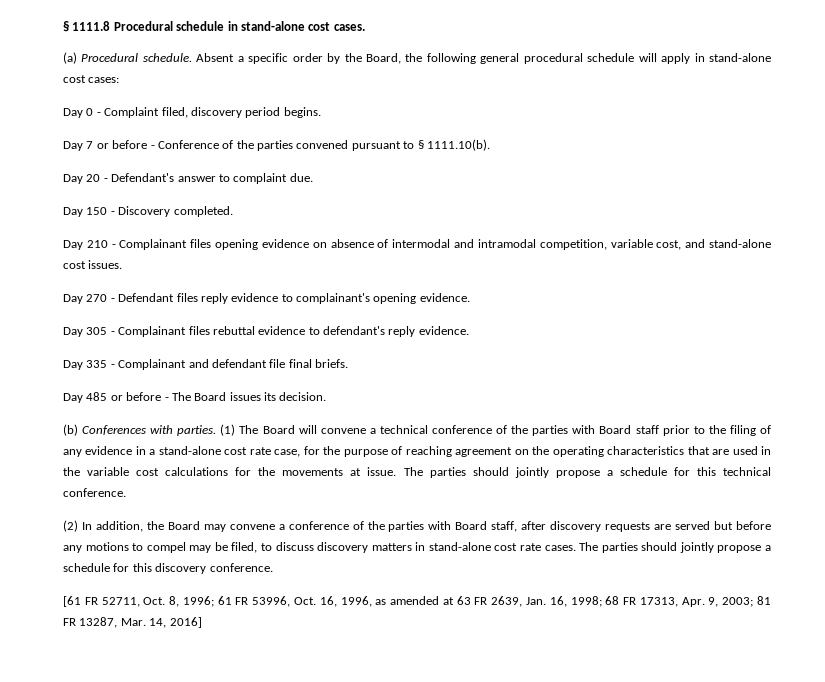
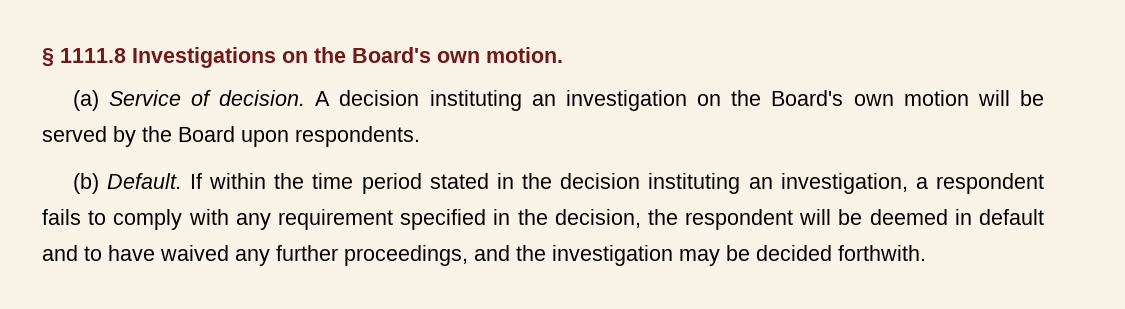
[113,21,365,31] [63,52,772,64] [63,75,120,83] [63,107,321,118] [63,139,490,151] [63,173,313,184] [63,206,233,217] [63,239,772,250] [63,260,123,269] [63,293,470,304] [63,326,469,337] [63,359,348,370] [63,392,327,403] [63,424,772,436] [63,446,772,457] [63,467,771,478] [63,488,126,497] [63,520,772,532] [63,542,771,553] [63,563,273,574] [63,596,772,607] [63,617,202,628] Procedural schedule in stand-alone cost cases. // (a) Procedural schedule. Absent a specific order by the Board, the following general procedural schedule will apply in stand-alone cost cases: // Day 0 - Complaint filed, discovery period begins. // Day 7 or before - Conference of the parties convened pursuant to § 1111.10(b). // Day 20 - Defendant's answer to complaint due. // Day 150 - Discovery completed. // Day 210 - Complainant files opening evidence on absence of intermodal and intramodal competition, variable cost, and stand-alone cost issues. // Day 270 - Defendant files reply evidence to complainant's opening evidence. // Day 305 - Complainant files rebuttal evidence to defendant's reply evidence. // Day 335 - Complainant and defendant file final briefs. // Day 485 or before - The Board issues its decision. // (b) Conferences with parties. (1) The Board will convene a technical conference of the parties with Board staff prior to the filing of any evidence in a stand-alone cost rate case, for the purpose of reaching agreement on the operating characteristics that are used in the variable cost calculations for the movements at issue. The parties should jointly propose a schedule for this technical conference. // (2) In addition, the Board may convene a conference of the parties with Board staff, after discovery requests are served but before any motions to compel may be filed, to discuss discovery matters in stand-alone cost rate cases. The parties should jointly propose a schedule for this discovery conference. // [61 FR 52711, Oct. 8, 1996; 61 FR 53996, Oct. 16, 1996, as amended at 63 FR 2639, Jan. 16, 1998; 68 FR 17313, Apr. 9, 2003; 81 FR 13287, Mar. 14, 2016] -> [132,47,563,68] [72,90,1045,111] [42,126,420,147] [72,173,1044,194] [42,209,1044,230] [42,245,926,266] Investigations on the Board's own motion. // (a) Service of decision. A decision instituting an investigation on the Board's own motion will be served by the Board upon respondents. // (b) Default. If within the time period stated in the decision instituting an investigation, a respondent fails to comply with any requirement specified in the decision, the respondent will be deemed in default and to have waived any further proceedings, and the investigation may be decided forthwith.

